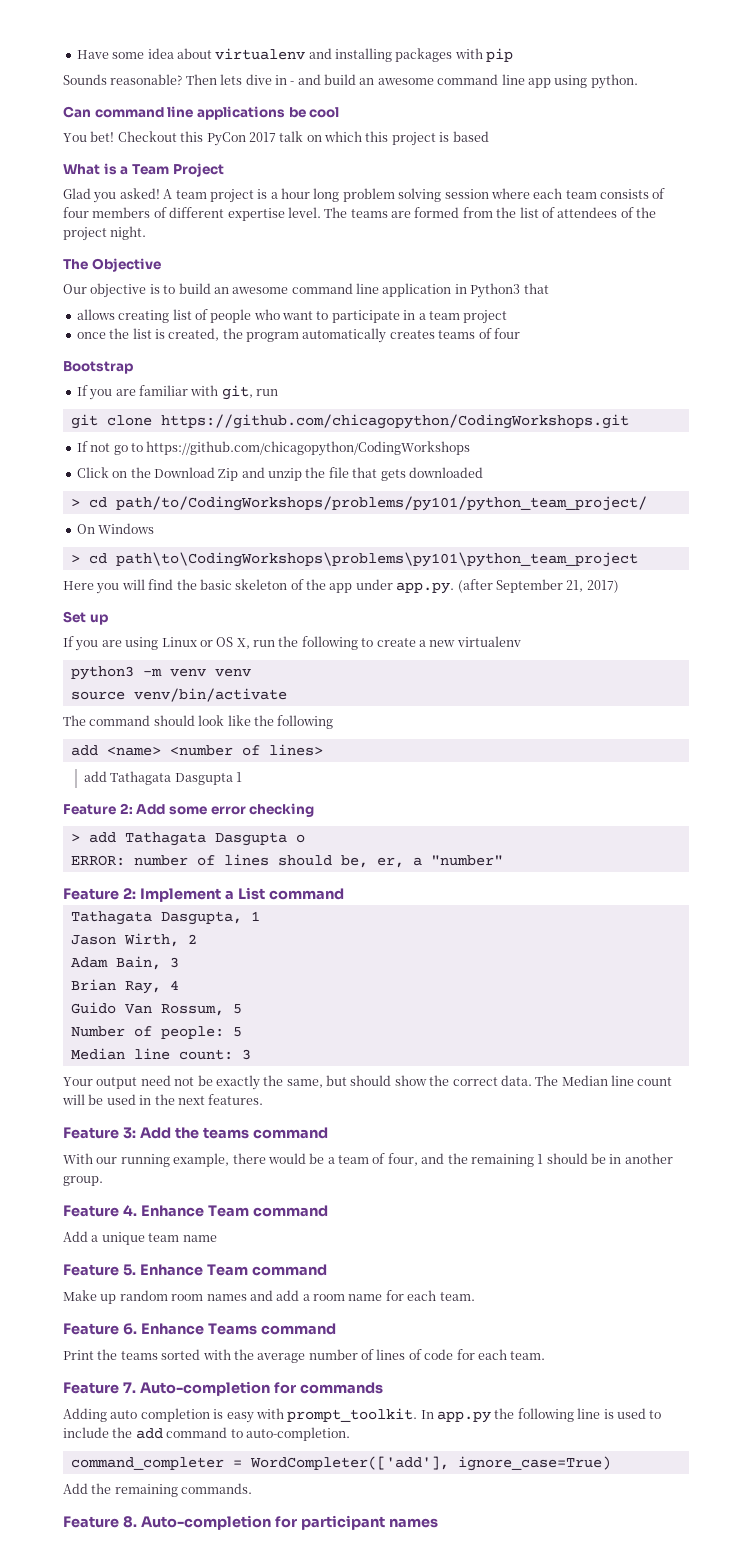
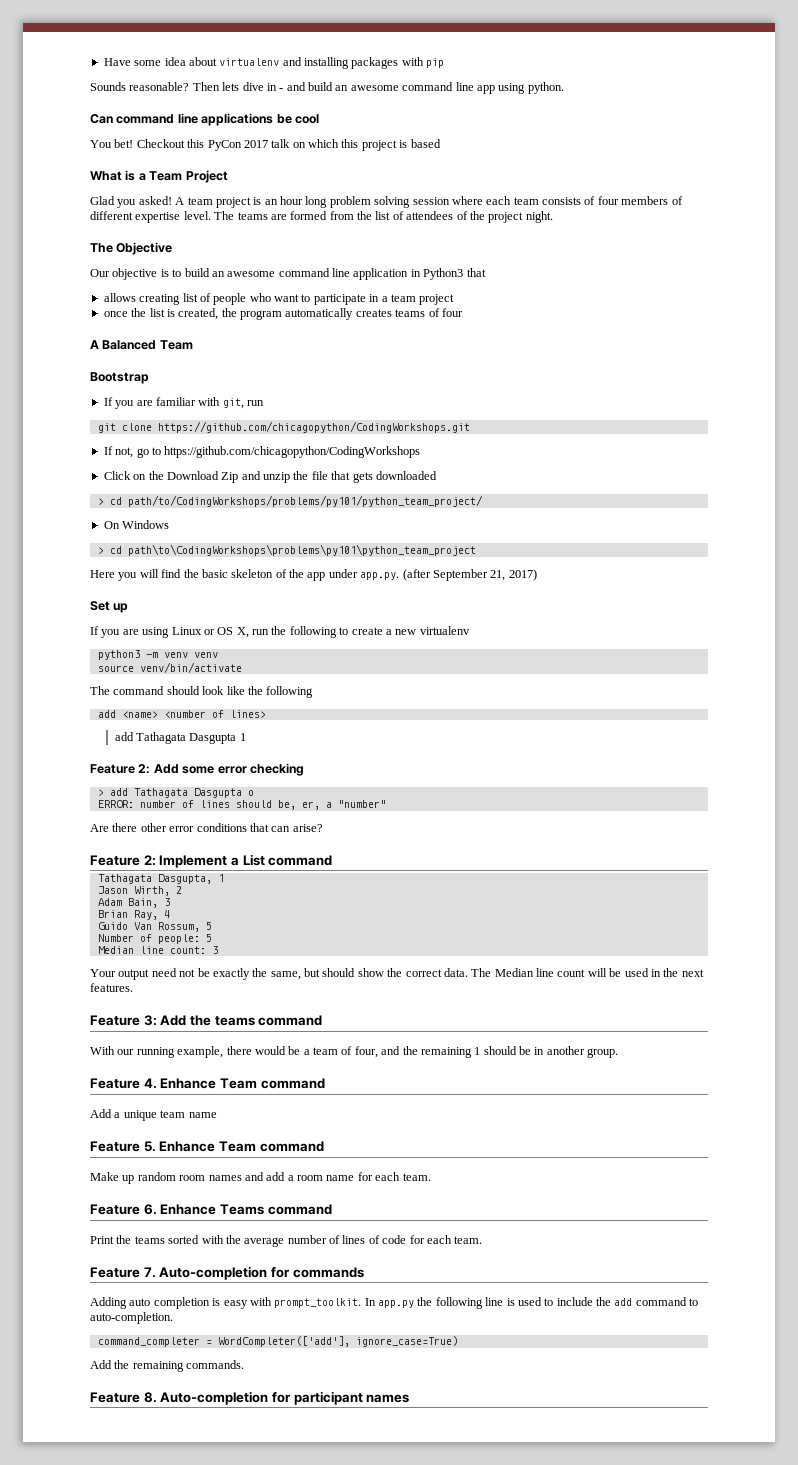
[270,192,278,199] a -> [264,199,278,205] an
(520, 333) none -> [90,340,193,350] // A Balanced Team
[90,443,111,452] not -> [115,447,134,458] not,
(503, 860) none -> [90,823,323,832] // Are there other error conditions that can arise?

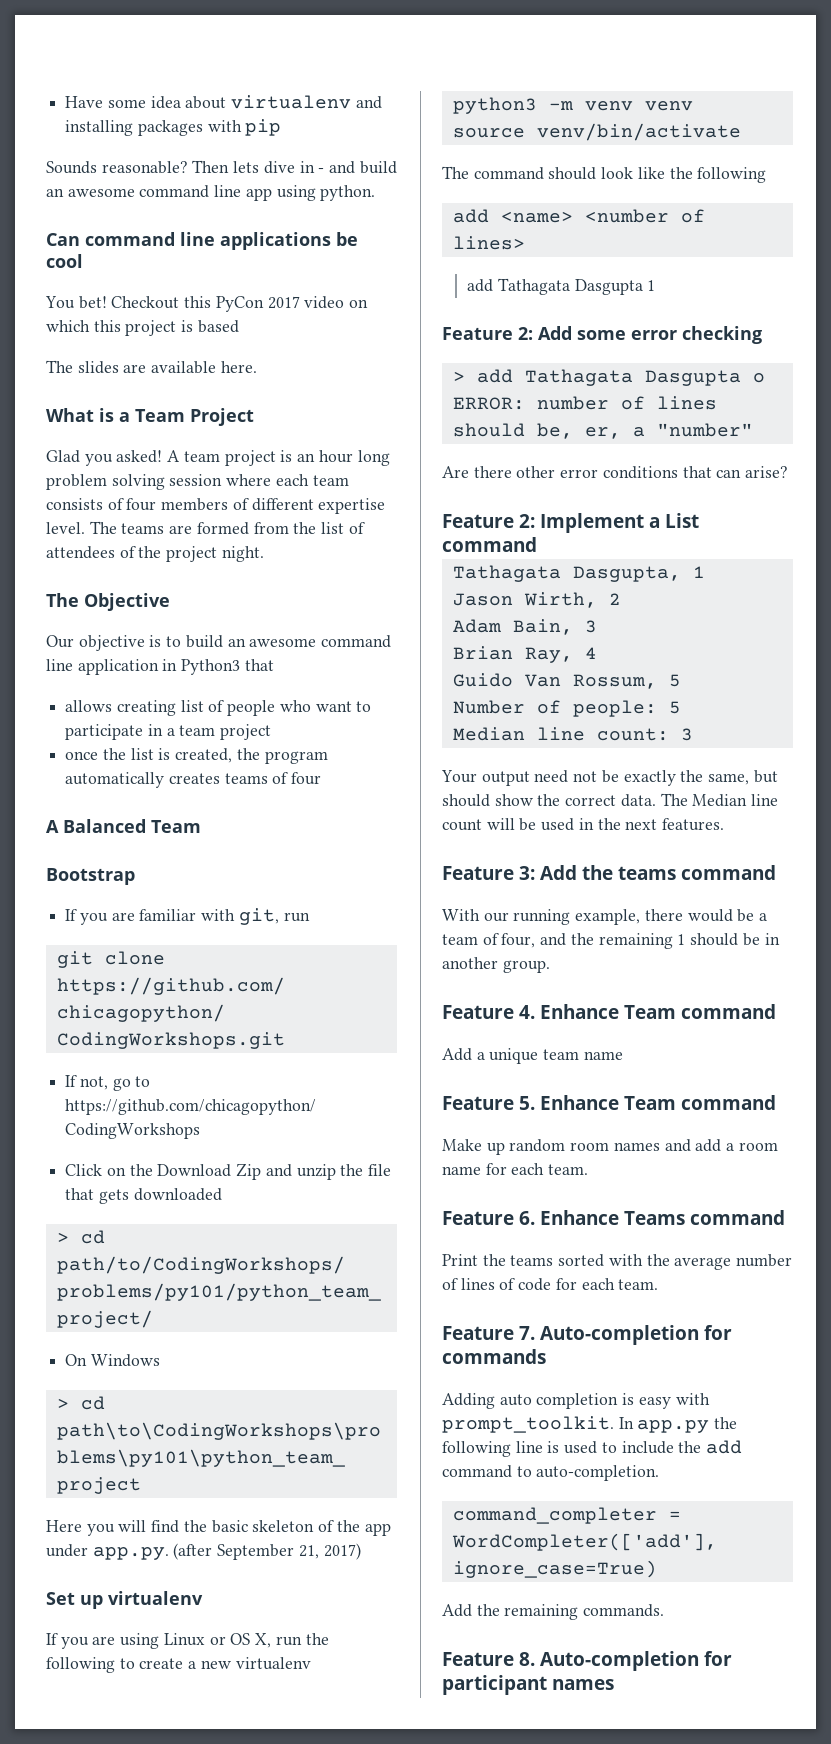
[271,139,291,148] talk -> [304,296,345,309] video
(441, 143) none -> [46,360,257,374] // The slides are available here.
(129, 608) none -> [108,1591,203,1605] virtualenv

